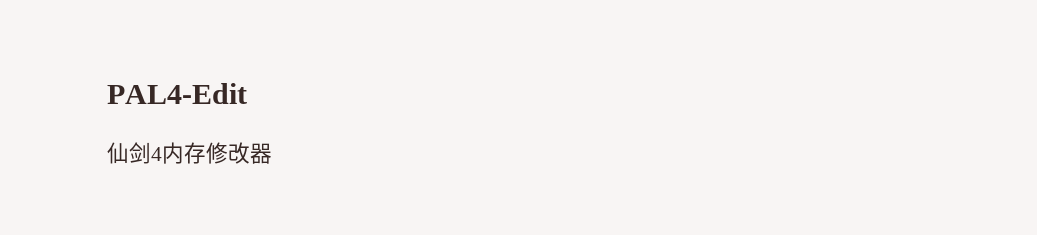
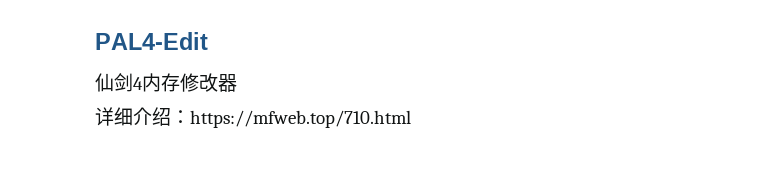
(272, 153) none -> [95,107,411,128] // 详细介绍：https://mfweb.top/710.html

